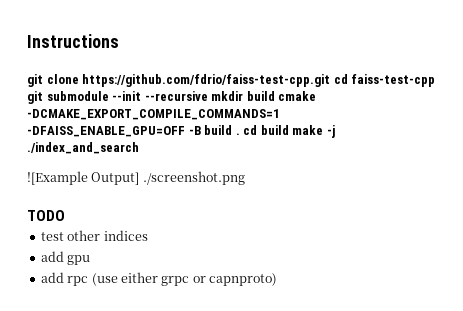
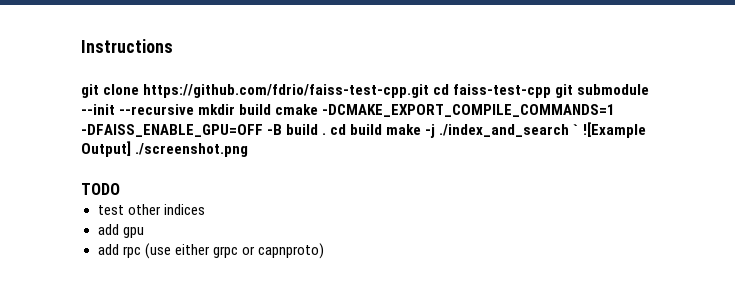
(139, 148) // -> [573,124,579,135] `

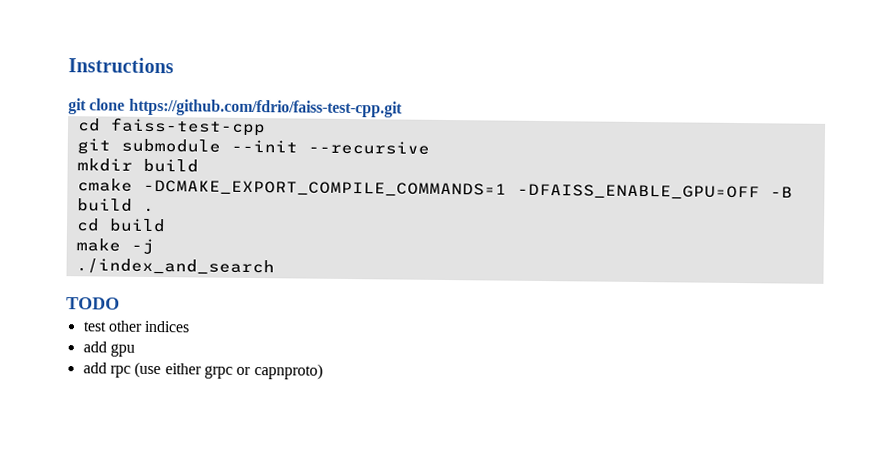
(430, 91) none -> (403, 108) //
(552, 91) none -> (266, 127) //
(195, 109) none -> (430, 147) //
(272, 109) none -> (199, 165) //
(327, 134) none -> (155, 209) //
(383, 129) none -> (166, 225) //
(436, 131) none -> (154, 246) //
[573,122,646,138] [81,141,249,157] ` ![Example Output] ./screenshot.png -> (275, 267) none

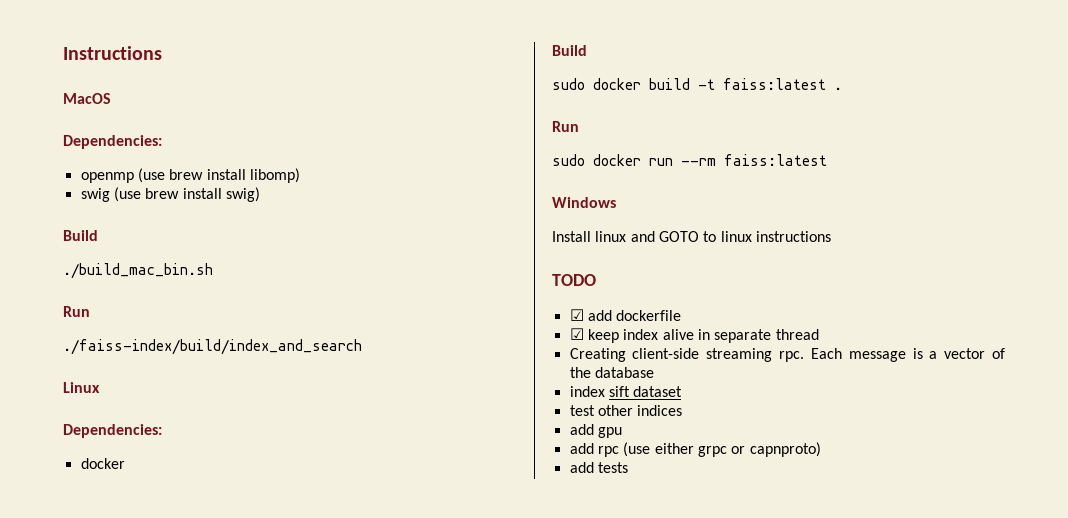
[68,98,403,118] [76,117,266,137] [76,138,430,155] [76,158,199,173] [76,178,793,201] [76,198,155,212] [75,218,166,233] [75,238,154,254] [75,258,275,276] [66,297,120,310] git clone https://github.com/fdrio/faiss-test-cpp.git // cd faiss-test-cpp // git submodule --init --recursive // mkdir build // cmake -DCMAKE_EXPORT_COMPILE_COMMANDS=1 -DFAISS_ENABLE_GPU=OFF -B build . // cd build // make -j // ./index_and_search // TODO -> [63,93,111,104] [63,135,162,149] [80,168,300,183] [80,187,260,202] [63,230,98,241] [63,263,213,279] [63,306,90,317] [63,339,362,355] [63,382,100,393] [63,424,162,438] [80,458,125,469] [552,45,587,56] [552,78,842,90] [552,121,579,132] [552,154,827,166] [552,197,616,208] [552,231,831,242] [552,274,596,286] [569,309,682,321] [569,328,819,343] [569,348,1005,362] [569,367,654,378] [569,386,683,397] MacOS // Dependencies: // openmp (use brew install libomp) // swig (use brew install swig) // Build // ./build_mac_bin.sh // Run // ./faiss-index/build/index_and_search // Linux // Dependencies: // docker // Build // sudo docker build -t faiss:latest . // Run // sudo docker run --rm faiss:latest // Windows // Install linux and GOTO to linux instructions // TODO // ☑ add dockerfile // ☑ keep index alive in separate thread // Creating client-side streaming rpc. Each message is a vector of the database // index sift dataset
(323, 371) none -> [569,462,628,473] // add tests

